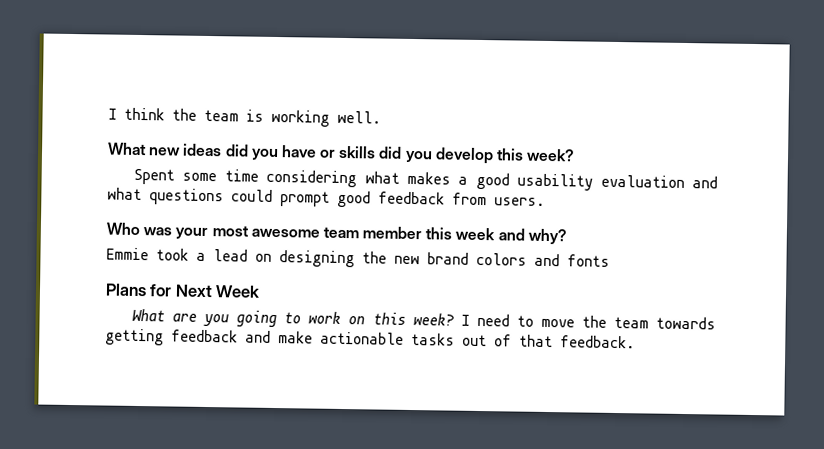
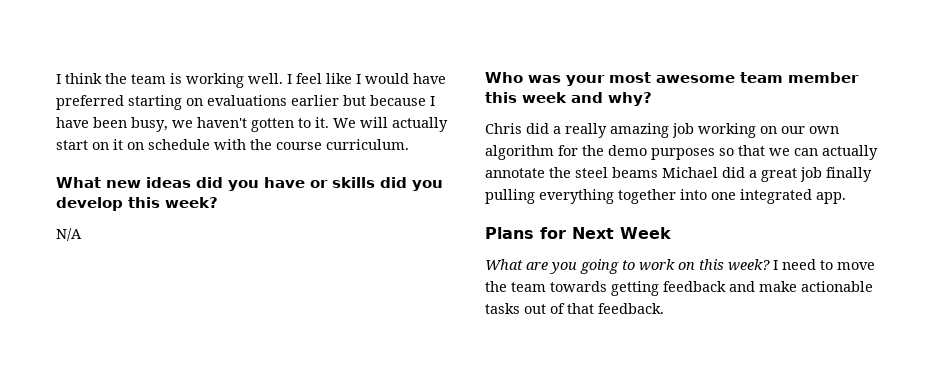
(381, 117) none -> [287,73,446,84] [56,95,435,110] [56,117,448,132] [56,139,409,150] I feel like I would have preferred starting on evaluations earlier but because I have been busy, we haven't gotten to it. We will actually start on it on schedule with the course curriculum.
[134,168,718,191] [107,187,545,208] Spent some time considering what makes a good usability evaluation and what questions could prompt good feedback from users. -> [56,228,82,241] N/A
[106,247,610,268] Emmie took a lead on designing the new brand colors and fonts -> [485,123,839,138] [485,145,878,160] [485,167,872,182] [485,189,846,204] Chris did a really amazing job working on our own algorithm for the demo purposes so that we can actually annotate the steel beams Michael did a great job finally pulling everything together into one integrated app.

